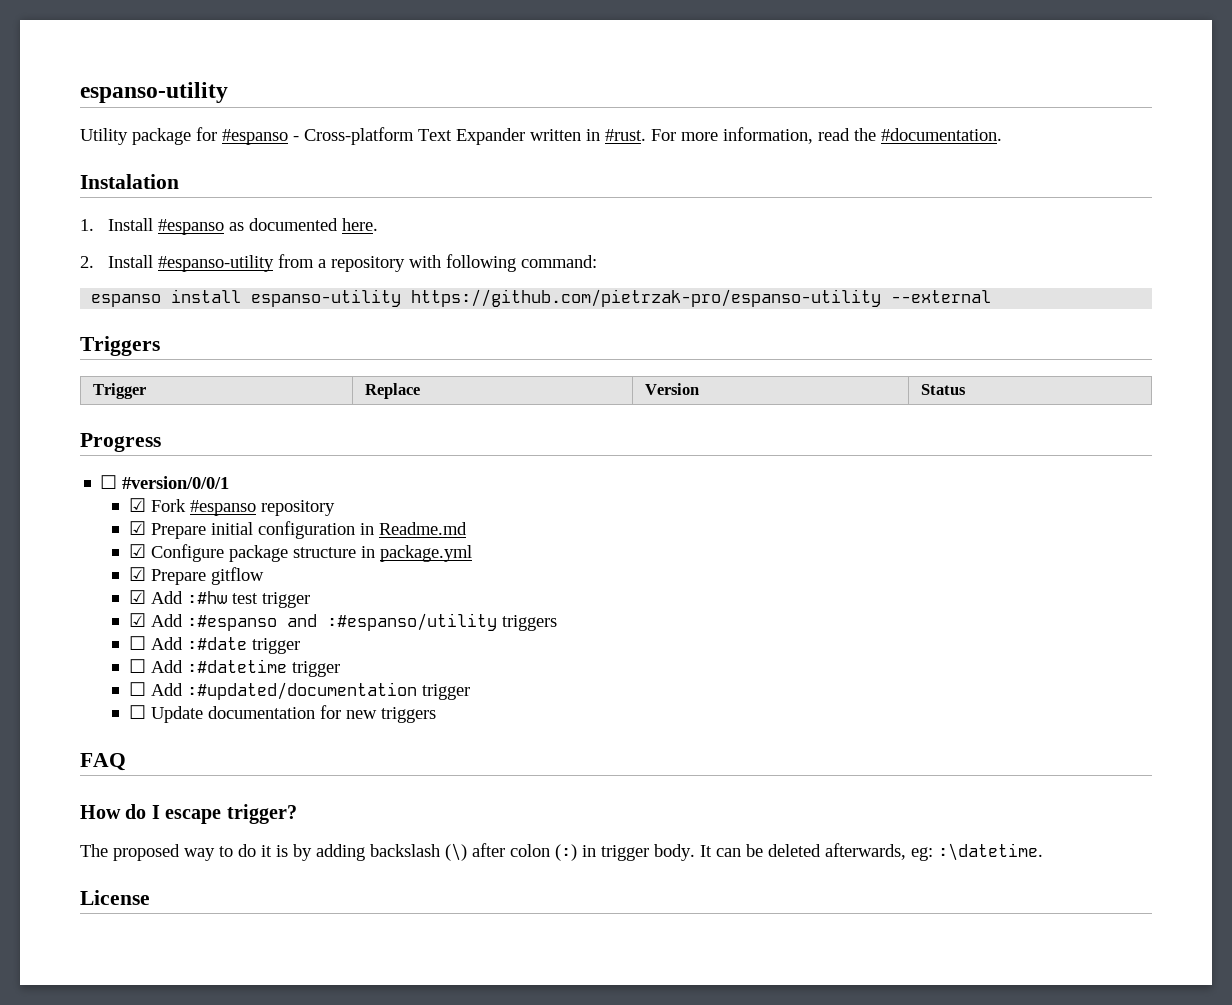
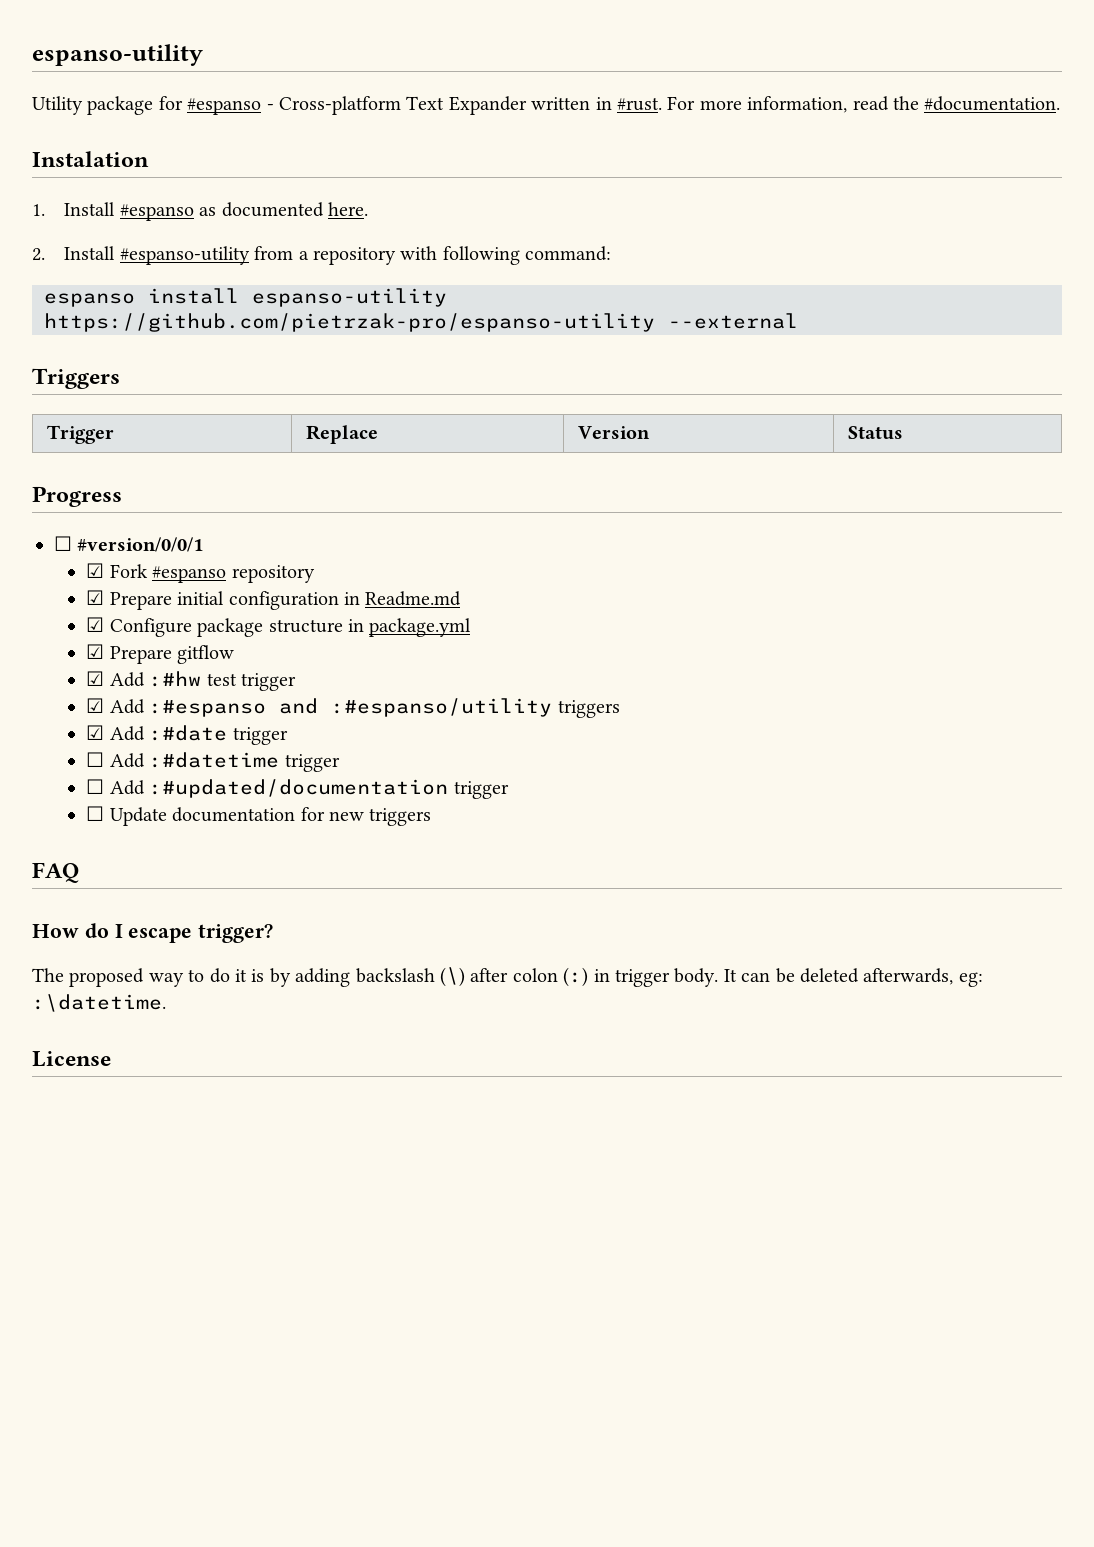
[128,636,146,650] ☐ -> [86,725,105,740] ☑

